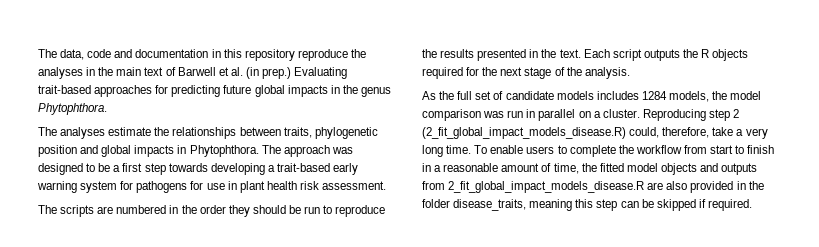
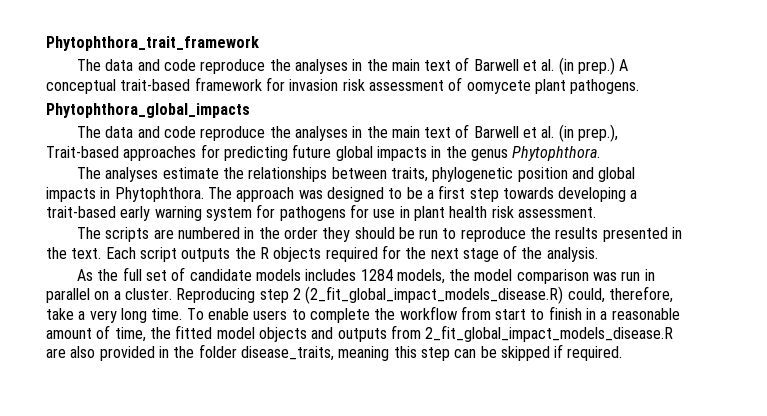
[38,49,295,61] The data, code and documentation in this repository -> [46,36,259,51] [76,59,196,71] Phytophthora_trait_framework // The data and code
[294,67,348,79] [38,85,91,94] Evaluating trait-based -> [619,59,629,71] [46,77,640,94] [46,103,250,118] [76,124,619,142] [46,146,119,158] A conceptual trait-based framework for invasion risk assessment of oomycete plant pathogens. // Phytophthora_global_impacts // The data and code reproduce the analyses in the main text of Barwell et al. (in prep.), Trait-based

